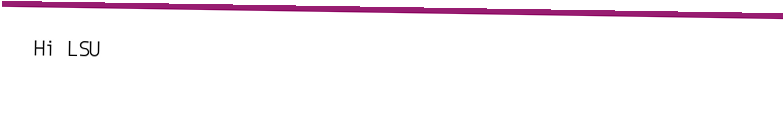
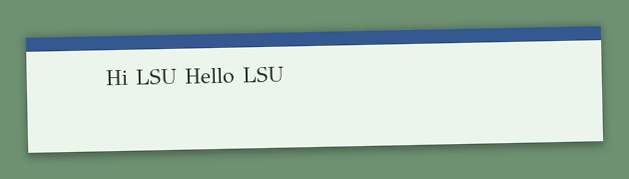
(101, 48) none -> [184,65,284,85] Hello LSU

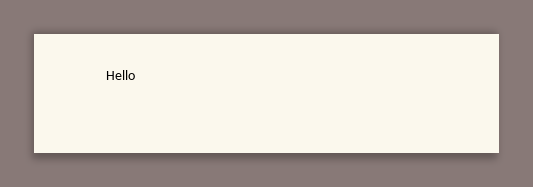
[105,65,284,86] Hi LSU Hello LSU -> [106,70,135,80] Hello

